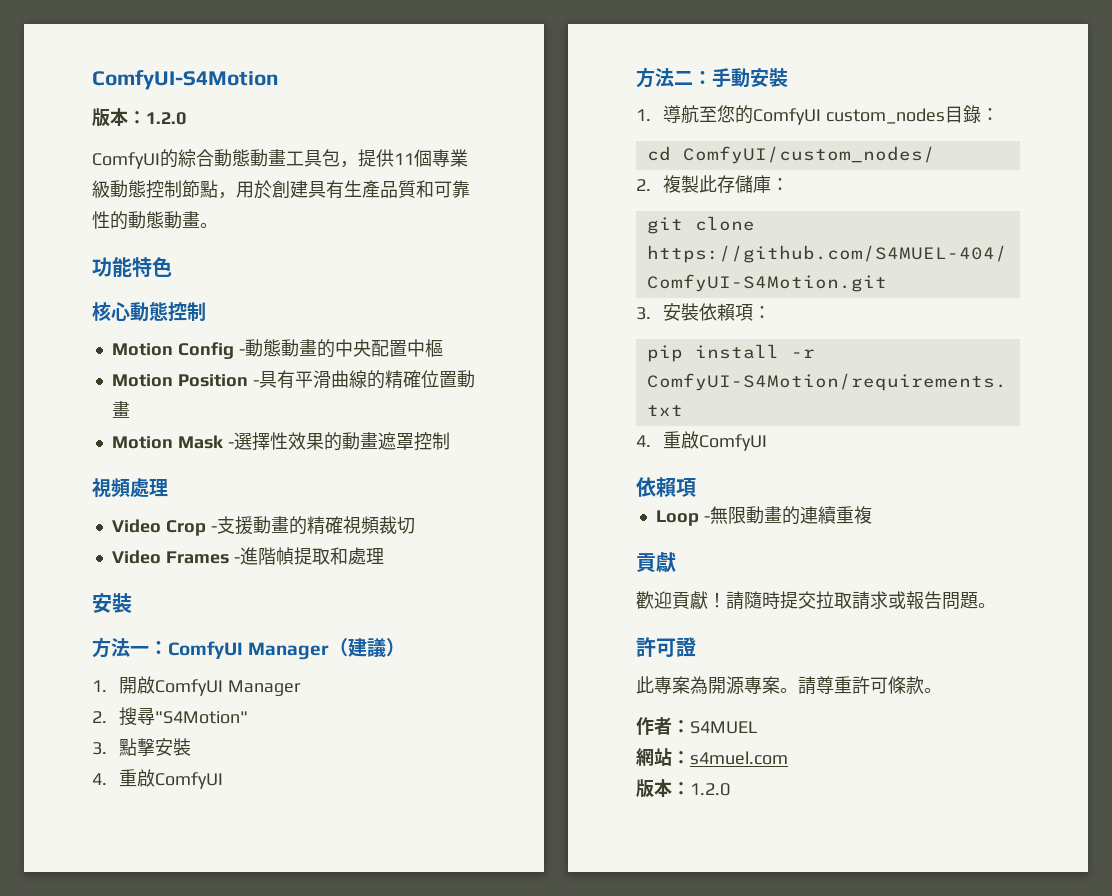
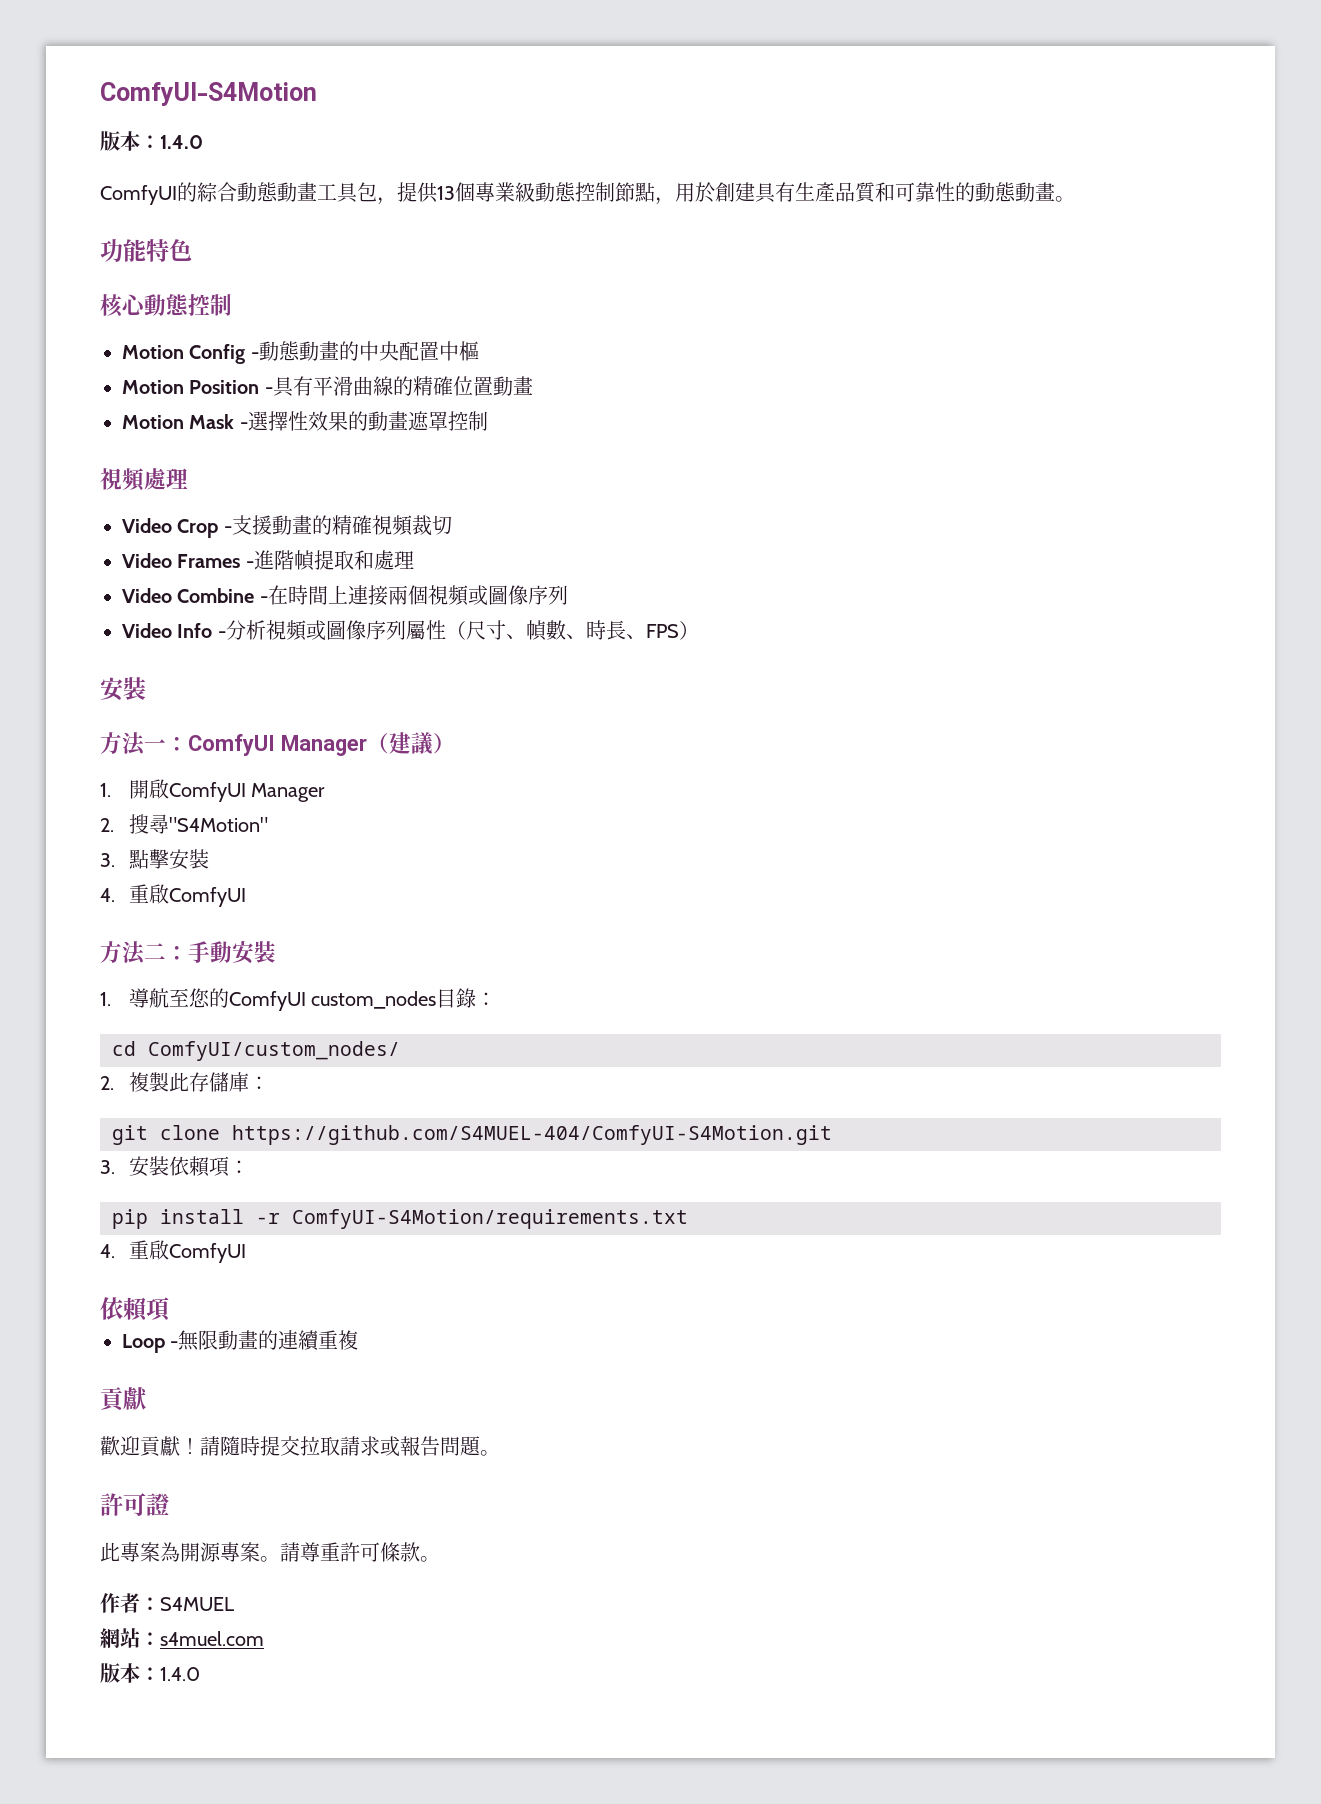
[146,112,186,125] 1.2.0 -> [160,135,203,149] 1.4.0
[394,153,414,165] 11 -> [437,186,455,200] 13
(384, 556) none -> [122,585,568,606] [122,620,699,641] // Video Combine -在時間上連接兩個視頻或圖像序列 // Video Info -分析視頻或圖像序列屬性（尺寸、幀數、時長、FPS）
[690,783,730,796] 1.2.0 -> [160,1667,200,1681] 1.4.0

